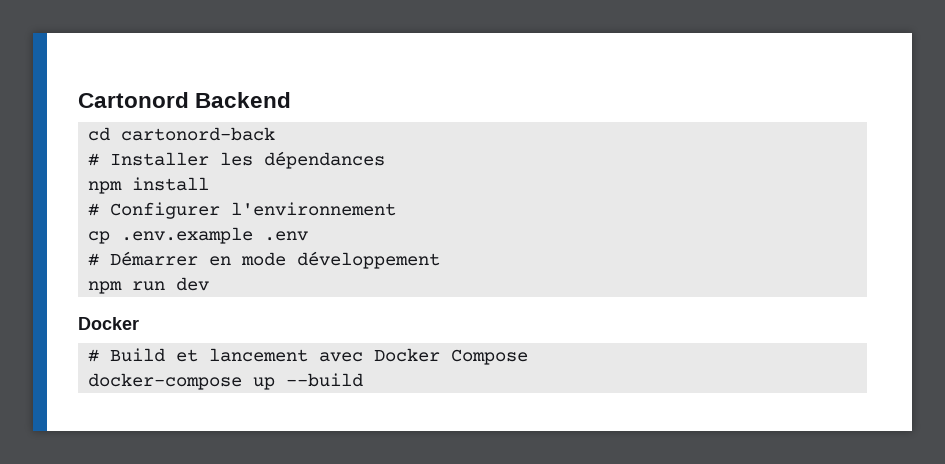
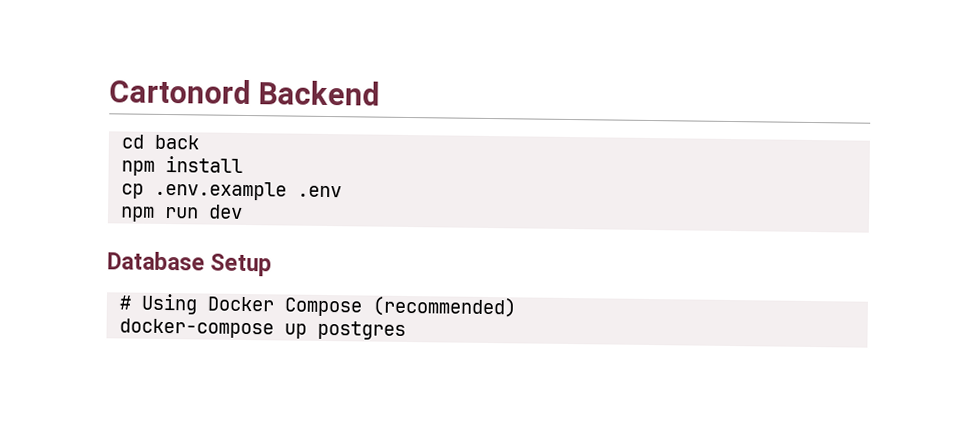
[120,127,275,141] [87,151,385,169] cartonord-back // # Installer les dépendances -> [153,134,199,150] back
[87,202,396,219] // # Configurer l'environnement -> (243, 164) none
[87,251,440,269] // # Démarrer en mode développement -> (342, 191) none
[78,317,139,330] [87,348,363,362] Docker // # Build et lancement avec -> [107,251,273,277] [118,293,198,315] Database Setup // # Using
(528, 357) none -> [371,296,516,318] (recommended)
[285,373,363,387] --build -> [316,320,406,340] postgres

